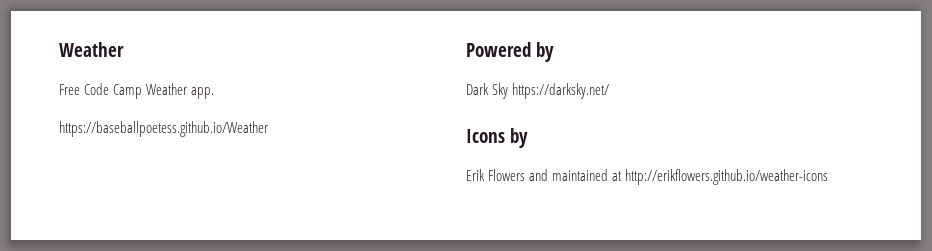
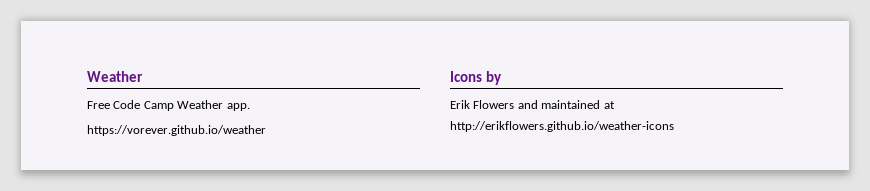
[59,121,268,137] [466,42,555,62] [466,83,610,99] https://baseballpoetess.github.io/Weather // Powered by // Dark Sky https://darksky.net/ -> [87,125,266,136] https://vorever.github.io/weather

